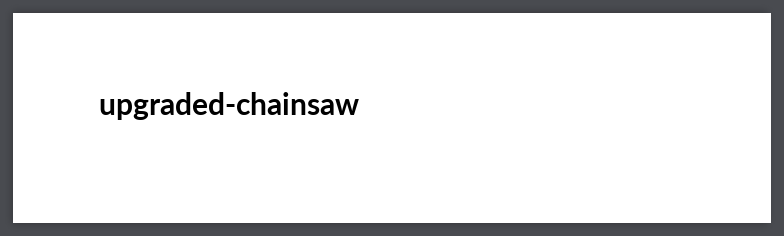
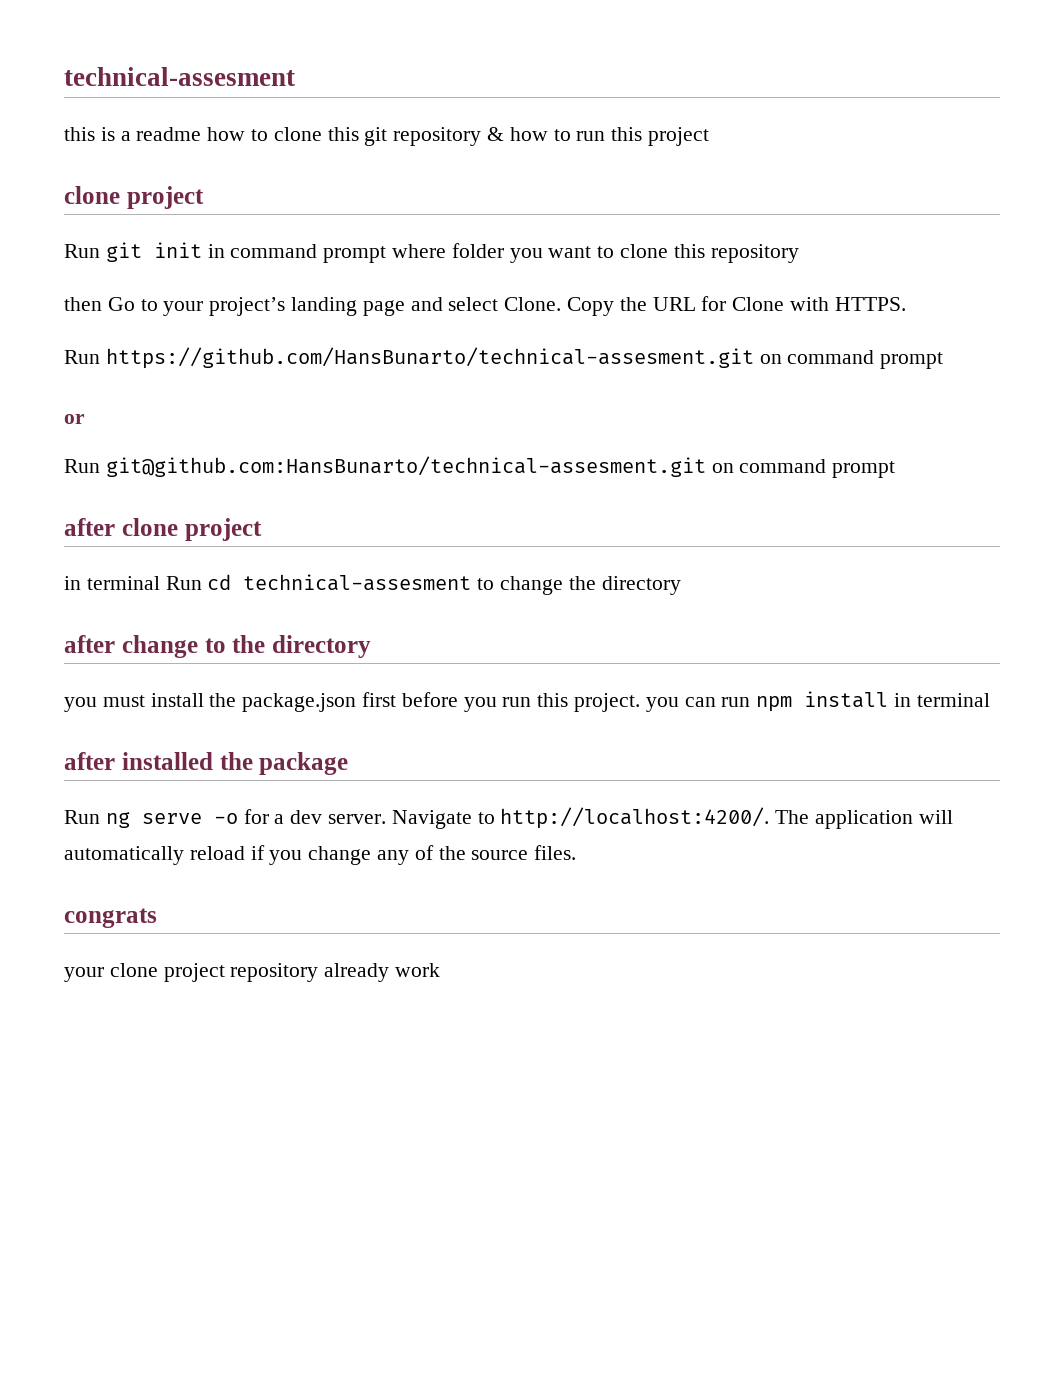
[99,92,359,120] upgraded-chainsaw -> [64,67,295,86] [64,127,710,146] [64,186,204,209] [64,242,799,263] [64,296,906,316] [64,347,944,369] [64,414,85,424] [64,456,896,478] [64,518,262,541] [64,574,681,595] [64,635,371,658] [64,691,990,712] [64,752,349,775] [64,807,953,829] [64,845,577,865] [64,908,157,928] [64,963,441,982] technical-assesment // this is a readme how to clone this git repository & how to run this project // clone project // Run git init in command prompt where folder you want to clone this repository // then Go to your project’s landing page and select Clone. Copy the URL for Clone with HTTPS. // Run https://github.com/HansBunarto/technical-assesment.git on command prompt // or // Run git@github.com:HansBunarto/technical-assesment.git on command prompt // after clone project // in terminal Run cd technical-assesment to change the directory // after change to the directory // you must install the package.json first before you run this project. you can run npm install in terminal // after installed the package // Run ng serve -o for a dev server. Navigate to http://localhost:4200/. The application will automatically reload if you change any of the source files. // congrats // your clone project repository already work

